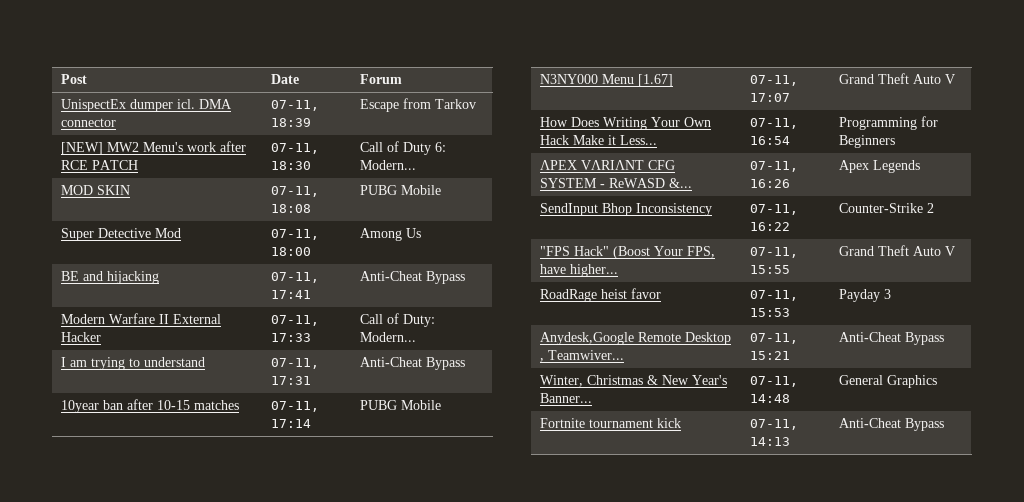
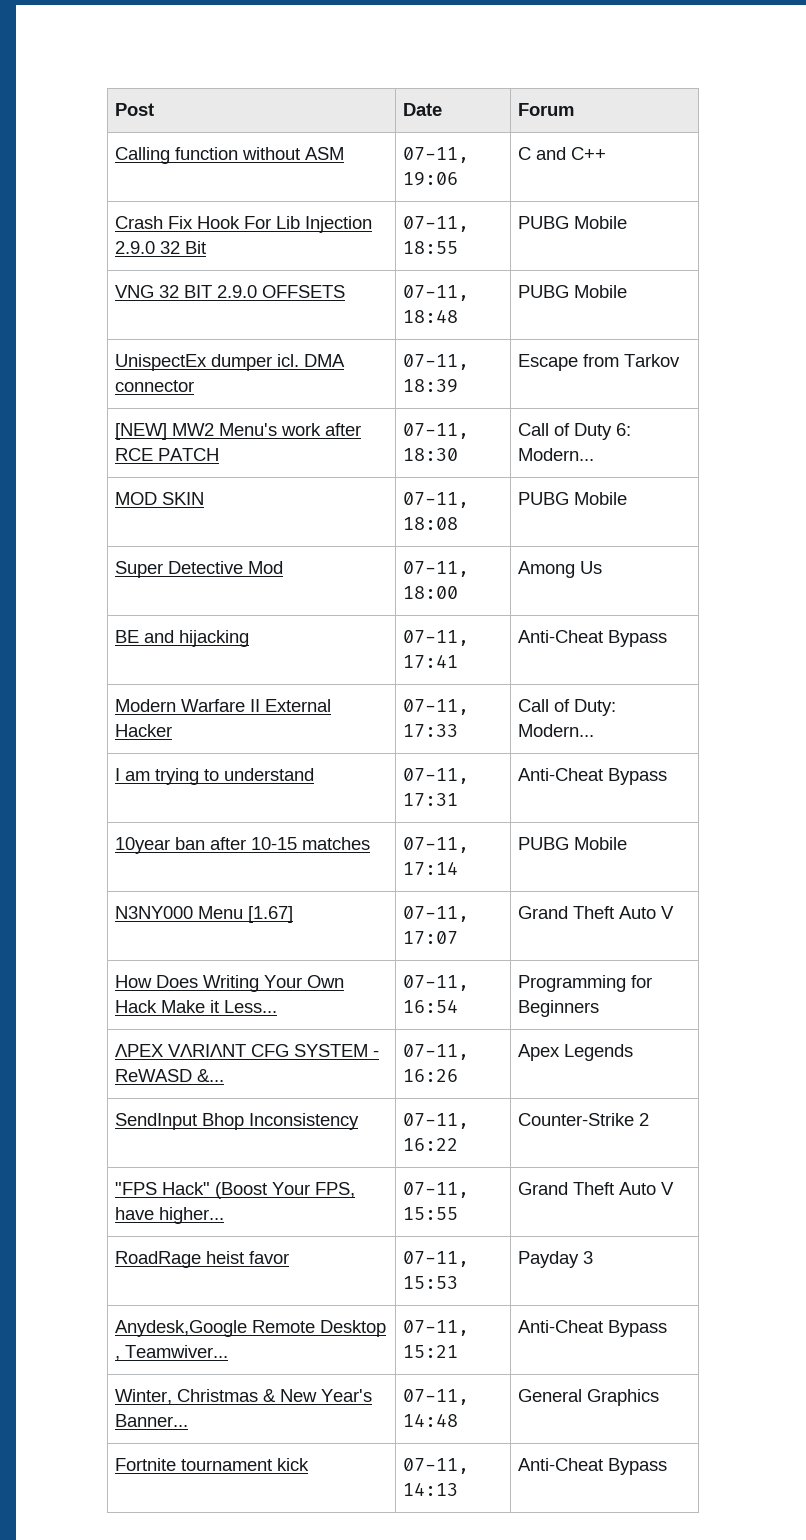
(403, 79) none -> [115,147,345,164] [403,147,470,163] [403,172,459,186] [518,147,607,160] [115,216,373,233] [115,241,207,254] [403,216,470,232] [403,241,459,254] [518,216,628,229] [115,285,346,298] [403,285,470,301] [403,310,459,323] [518,285,628,298] // Calling function without ASM | 07-11, 19:06 | C and C++ // Crash Fix Hook For Lib Injection 2.9.0 32 Bit | 07-11, 18:55 | PUBG Mobile // VNG 32 BIT 2.9.0 OFFSETS | 07-11, 18:48 | PUBG Mobile

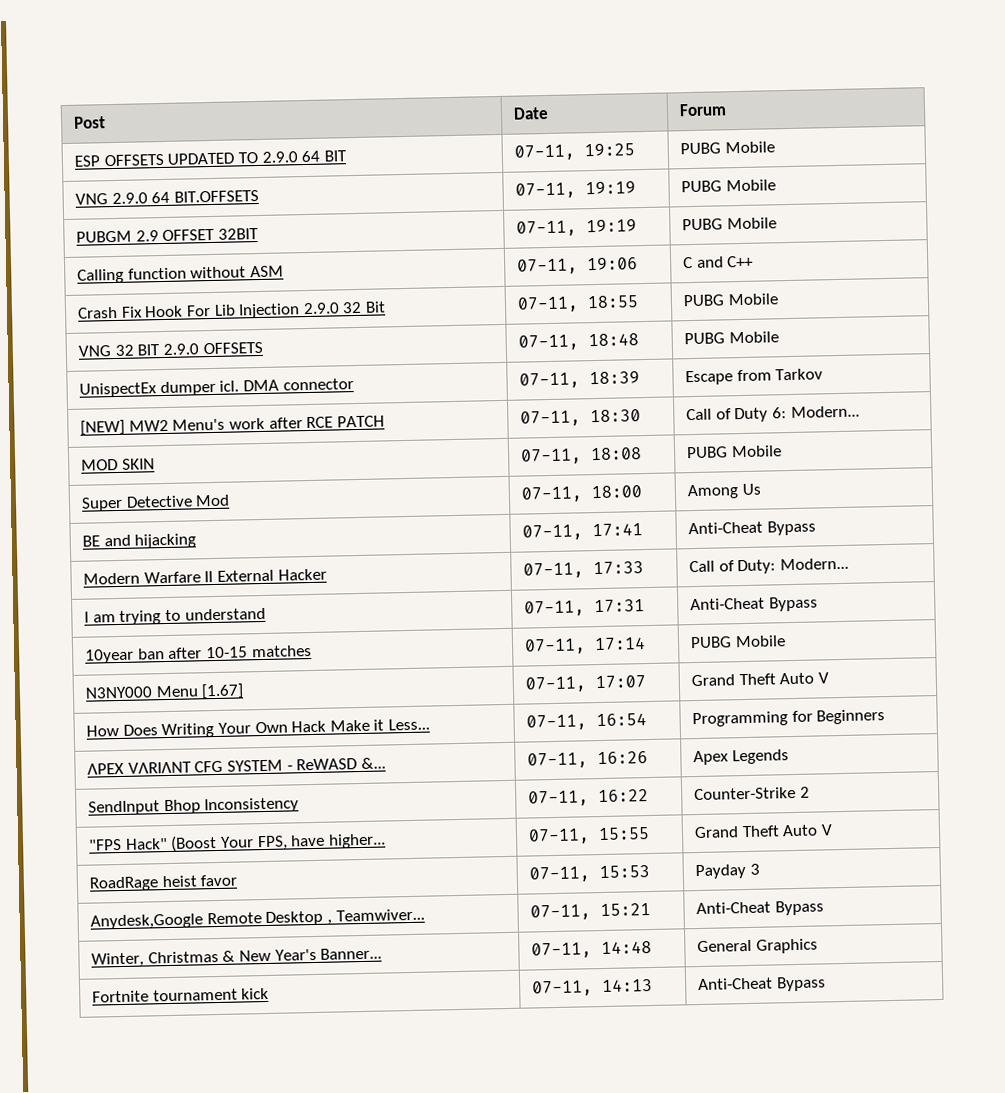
(575, 109) none -> [74,150,347,167] [514,143,636,161] [680,141,775,155] [75,189,259,205] [515,181,637,199] [681,179,776,193] [76,228,259,243] [516,219,638,237] [682,217,777,231] // ESP OFFSETS UPDATED TO 2.9.0 64 BIT | 07-11, 19:25 | PUBG Mobile // VNG 2.9.0 64 BIT.OFFSETS | 07-11, 19:19 | PUBG Mobile // PUBGM 2.9 OFFSET 32BIT | 07-11, 19:19 | PUBG Mobile

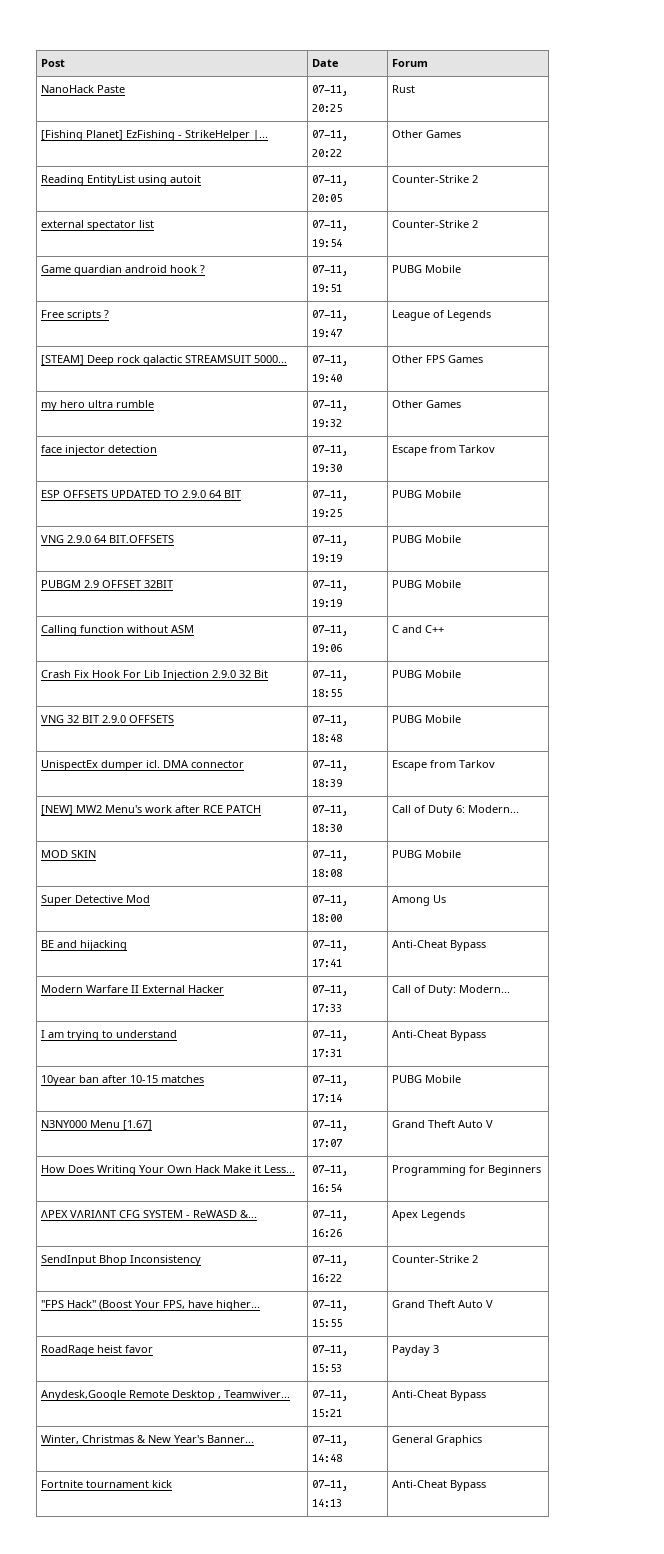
(728, 110) none -> [40,85,125,93] [311,85,348,96] [311,104,342,112] [391,85,415,93] [40,130,268,141] [311,130,348,141] [311,149,342,157] [391,130,461,138] [40,175,201,186] [311,175,348,186] [311,194,342,202] [391,175,478,183] [40,220,154,231] [311,220,348,231] [311,239,342,247] [391,220,478,228] [40,265,205,276] [311,265,348,276] [311,284,342,292] [391,265,461,273] [40,310,109,321] [311,310,348,321] [311,329,343,337] [391,310,491,321] [40,355,287,366] [311,355,348,366] [311,374,342,382] [391,355,483,363] [40,400,154,411] [311,400,348,411] [311,419,342,427] [391,400,461,408] [40,445,157,456] [311,445,348,456] [311,464,342,472] [391,445,495,456] // NanoHack Paste | 07-11, 20:25 | Rust // [Fishing Planet] EzFishing - StrikeHelper |... | 07-11, 20:22 | Other Games // Reading EntityList using autoit | 07-11, 20:05 | Counter-Strike 2 // external spectator list | 07-11, 19:54 | Counter-Strike 2 // Game guardian android hook ? | 07-11, 19:51 | PUBG Mobile // Free scripts ? | 07-11, 19:47 | League of Legends // [STEAM] Deep rock galactic STREAMSUIT 5000... | 07-11, 19:40 | Other FPS Games // my hero ultra rumble | 07-11, 19:32 | Other Games // face injector detection | 07-11, 19:30 | Escape from Tarkov

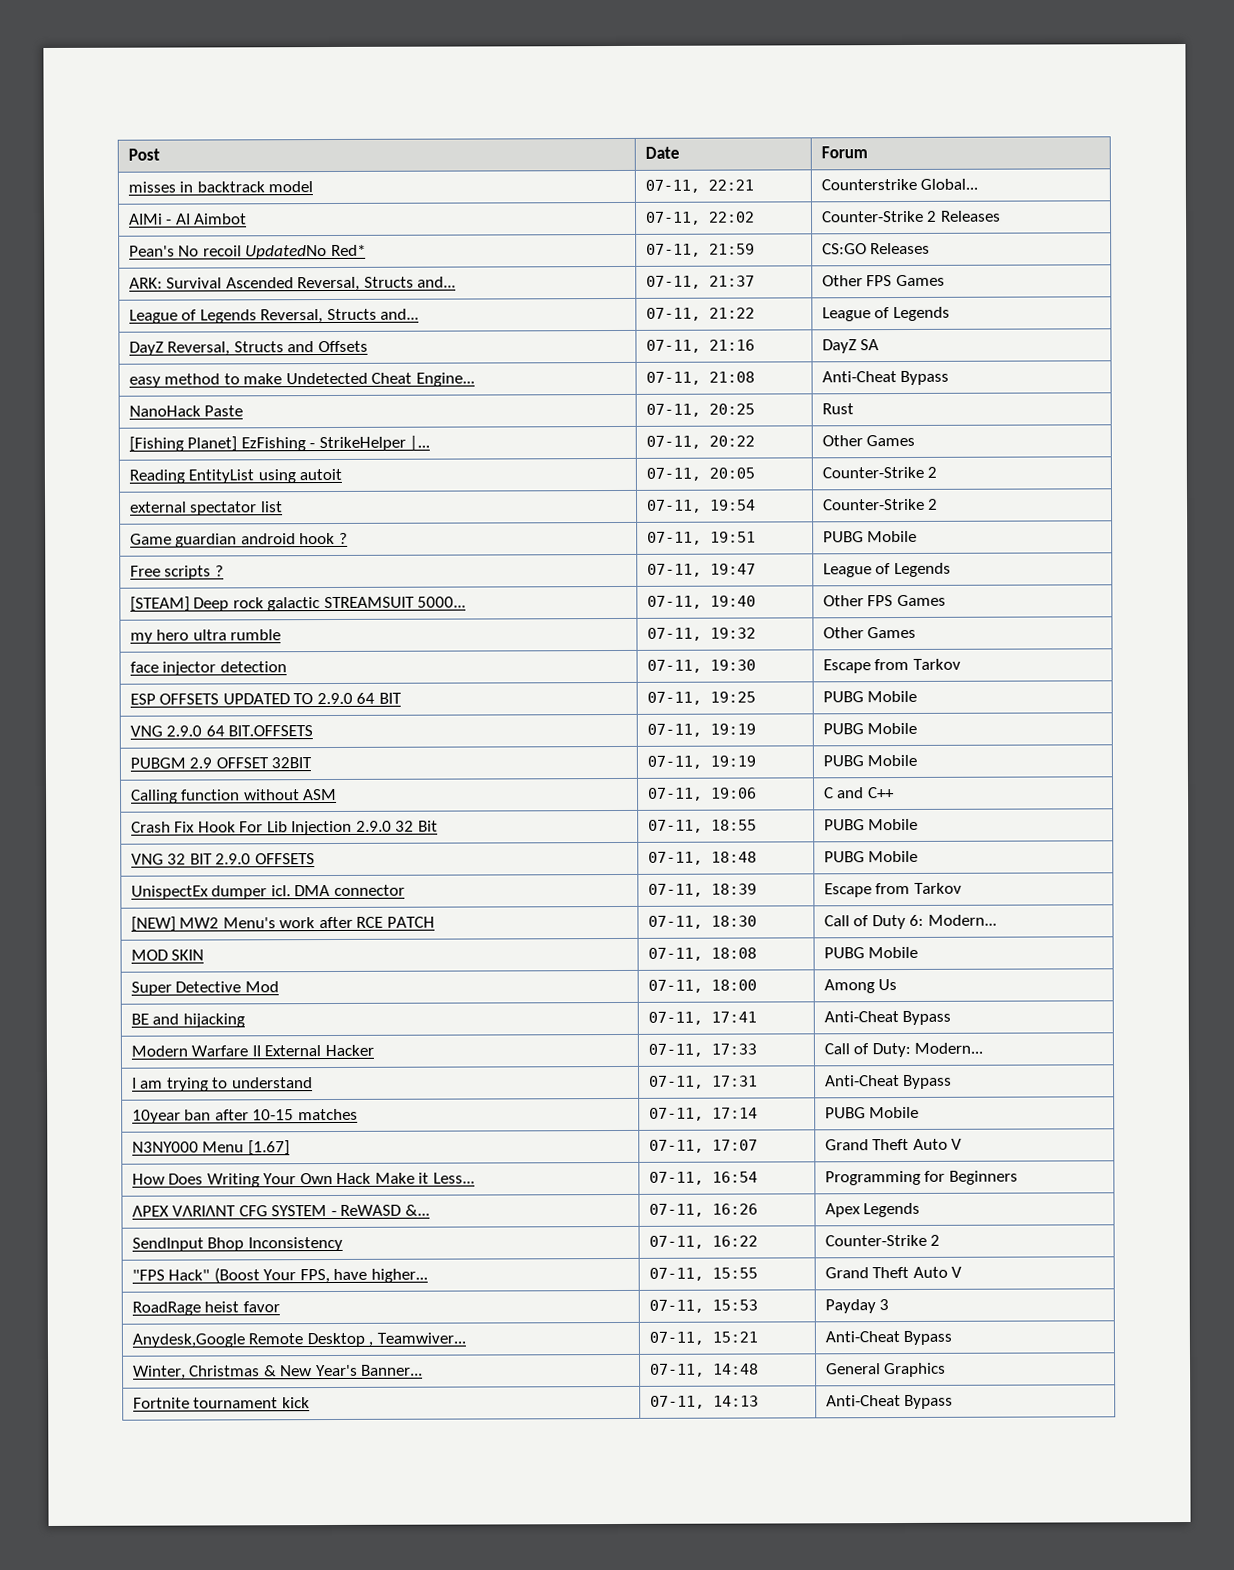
(428, 63) none -> [127,181,314,193] [644,179,754,193] [820,178,979,191] [128,213,248,225] [644,211,755,225] [820,210,1001,223] [128,244,366,260] [645,243,755,257] [821,242,931,255] [128,276,457,292] [645,275,755,289] [821,274,945,287] [128,308,420,324] [645,307,755,321] [821,306,950,322] [128,340,368,356] [645,339,755,353] [821,339,880,354] [128,372,475,388] [645,371,755,385] [821,370,950,386] // misses in backtrack model | 07-11, 22:21 | Counterstrike Global... // AIMi - AI Aimbot | 07-11, 22:02 | Counter-Strike 2 Releases // Pean's No recoil UpdatedNo Red* | 07-11, 21:59 | CS:GO Releases // ARK: Survival Ascended Reversal, Structs and... | 07-11, 21:37 | Other FPS Games // League of Legends Reversal, Structs and... | 07-11, 21:22 | League of Legends // DayZ Reversal, Structs and Offsets | 07-11, 21:16 | DayZ SA // easy method to make Undetected Cheat Engine... | 07-11, 21:08 | Anti-Cheat Bypass

